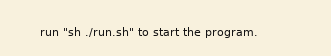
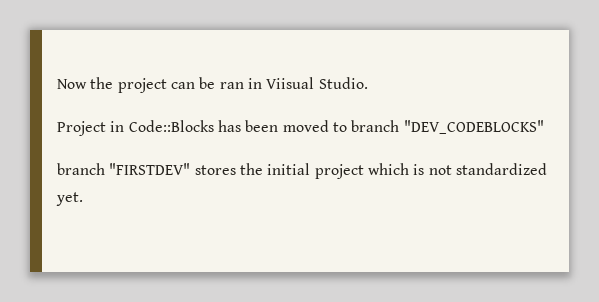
[40,27,258,38] run "sh ./run.sh" to start the program. -> [57,77,368,93] [57,120,544,136] [57,163,547,179] [56,192,83,206] Now the project can be ran in Viisual Studio. // Project in Code::Blocks has been moved to branch "DEV_CODEBLOCKS" // branch "FIRSTDEV" stores the initial project which is not standardized yet.

